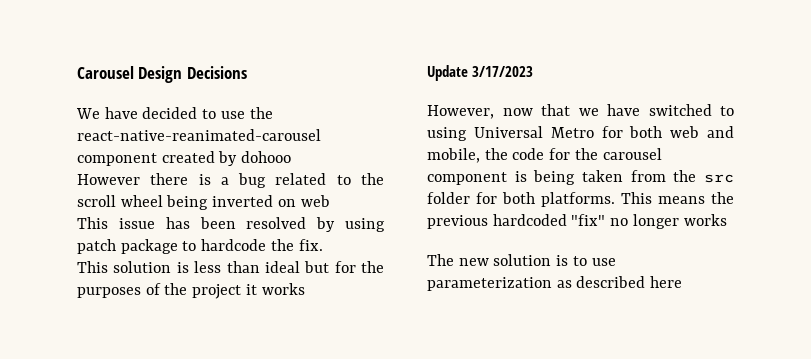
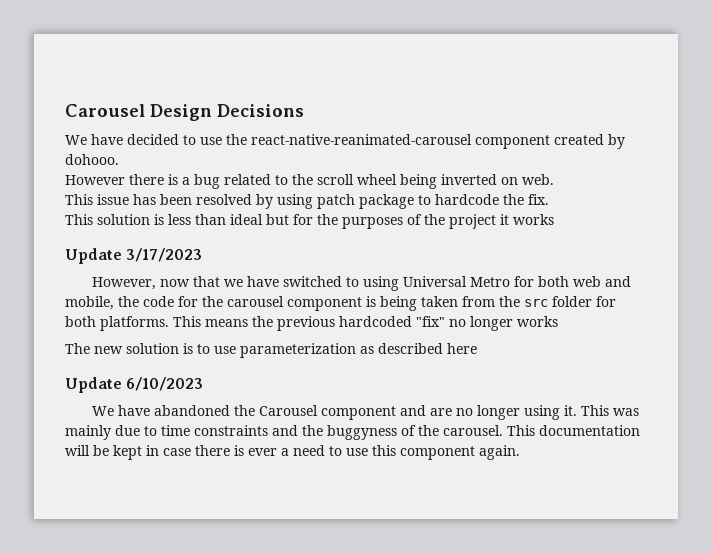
[241,151,292,163] dohooo -> [65,154,119,165] dohooo.
[300,195,330,207] web -> [522,174,554,185] web.
(683, 282) none -> [65,377,204,393] [91,405,639,420] [65,425,640,440] [65,445,520,460] // Update 6/10/2023 // We have abandoned the Carousel component and are no longer using it. This was mainly due to time constraints and the buggyness of the carousel. This documentation will be kept in case there is ever a need to use this component again.

